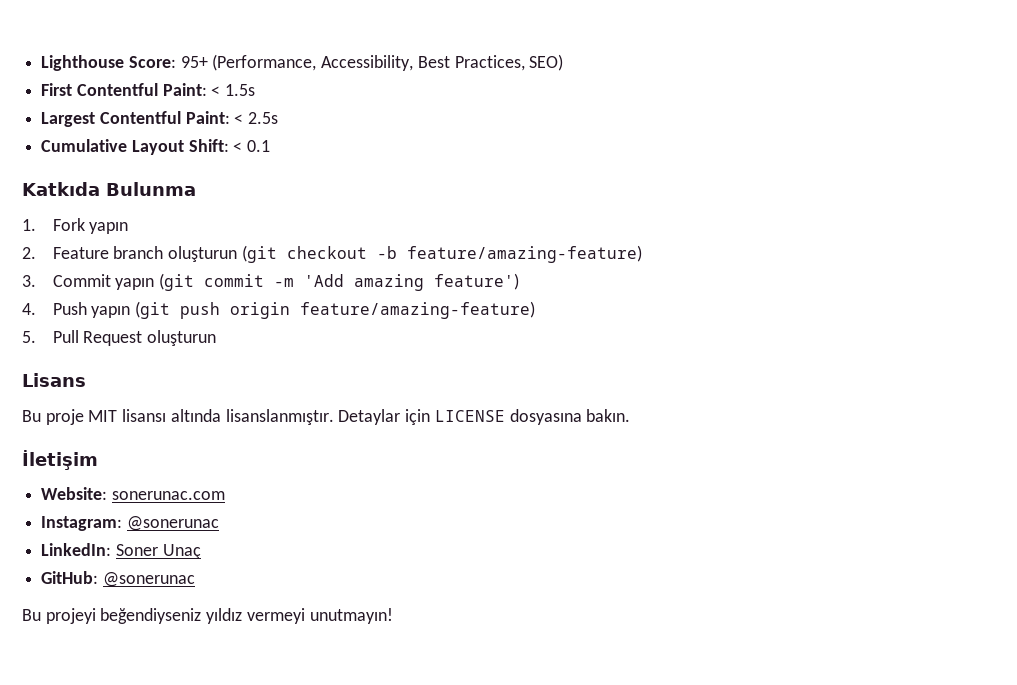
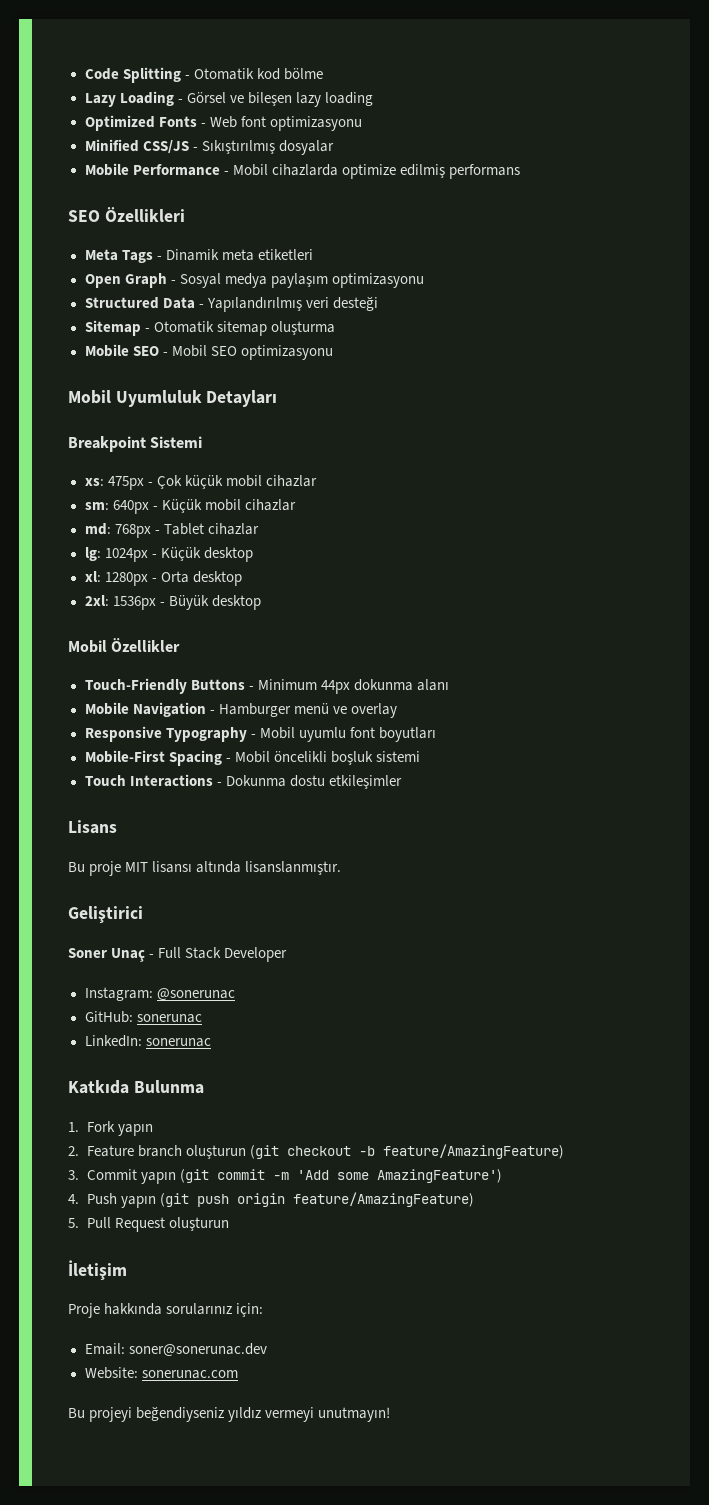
[41,54,564,71] [41,83,256,96] [41,111,279,127] [41,139,271,155] Lighthouse Score: 95+ (Performance, Accessibility, Best Practices, SEO) // First Contentful Paint: < 1.5s // Largest Contentful Paint: < 2.5s // Cumulative Layout Shift: < 0.1 -> [84,67,323,83] [84,91,373,107] [84,115,362,131] [84,139,334,155] [84,163,520,179] [68,207,185,222] [84,249,313,263] [84,273,424,288] [84,296,378,312] [84,320,335,336] [84,344,333,360] [68,390,278,407] [68,436,203,452] [84,475,317,490] [84,499,296,514] [84,523,259,538] [84,547,253,562] [84,571,242,586] [84,595,261,610] [68,638,181,653] [84,678,449,694] [84,702,397,718] [84,726,436,742] [84,750,420,766] [84,774,402,789] [68,820,117,834] [68,861,342,876] [68,906,143,924] [68,947,288,962] [84,987,235,1001] [84,1011,202,1023] [84,1035,211,1047] Code Splitting - Otomatik kod bölme // Lazy Loading - Görsel ve bileşen lazy loading // Optimized Fonts - Web font optimizasyonu // Minified CSS/JS - Sıkıştırılmış dosyalar // Mobile Performance - Mobil cihazlarda optimize edilmiş performans // SEO Özellikleri // Meta Tags - Dinamik meta etiketleri // Open Graph - Sosyal medya paylaşım optimizasyonu // Structured Data - Yapılandırılmış veri desteği // Sitemap - Otomatik sitemap oluşturma // Mobile SEO - Mobil SEO optimizasyonu // Mobil Uyumluluk Detayları // Breakpoint Sistemi // xs: 475px - Çok küçük mobil cihazlar // sm: 640px - Küçük mobil cihazlar // md: 768px - Tablet cihazlar // lg: 1024px - Küçük desktop // xl: 1280px - Orta desktop // 2xl: 1536px - Büyük desktop // Mobil Özellikler // Touch-Friendly Buttons - Minimum 44px dokunma alanı // Mobile Navigation - Hamburger menü ve overlay // Responsive Typography - Mobil uyumlu font boyutları // Mobile-First Spacing - Mobil öncelikli boşluk sistemi // Touch Interactions - Dokunma dostu etkileşimler // Lisans // Bu proje MIT lisansı altında lisanslanmıştır. // Geliştirici // Soner Unaç - Full Stack Developer // Instagram: @sonerunac // GitHub: sonerunac // LinkedIn: sonerunac
[406,245,642,263] feature/amazing-feature) -> [382,1144,564,1159] feature/AmazingFeature)
[353,273,519,291] amazing feature') -> [336,1169,502,1183] some AmazingFeature')
[299,301,535,319] feature/amazing-feature) -> [292,1192,474,1207] feature/AmazingFeature)
[22,373,86,387] [22,409,631,425] [22,450,98,470] [41,487,225,500] [41,516,219,531] [41,543,201,559] [41,571,195,587] Lisans // Bu proje MIT lisansı altında lisanslanmıştır. Detaylar için LICENSE dosyasına bakın. // İletişim // Website: sonerunac.com // Instagram: @sonerunac // LinkedIn: Soner Unaç // GitHub: @sonerunac -> [68,1260,127,1281] [68,1303,264,1318] [84,1343,267,1356] [84,1367,238,1379] İletişim // Proje hakkında sorularınız için: // Email: soner@sonerunac.dev // Website: sonerunac.com

